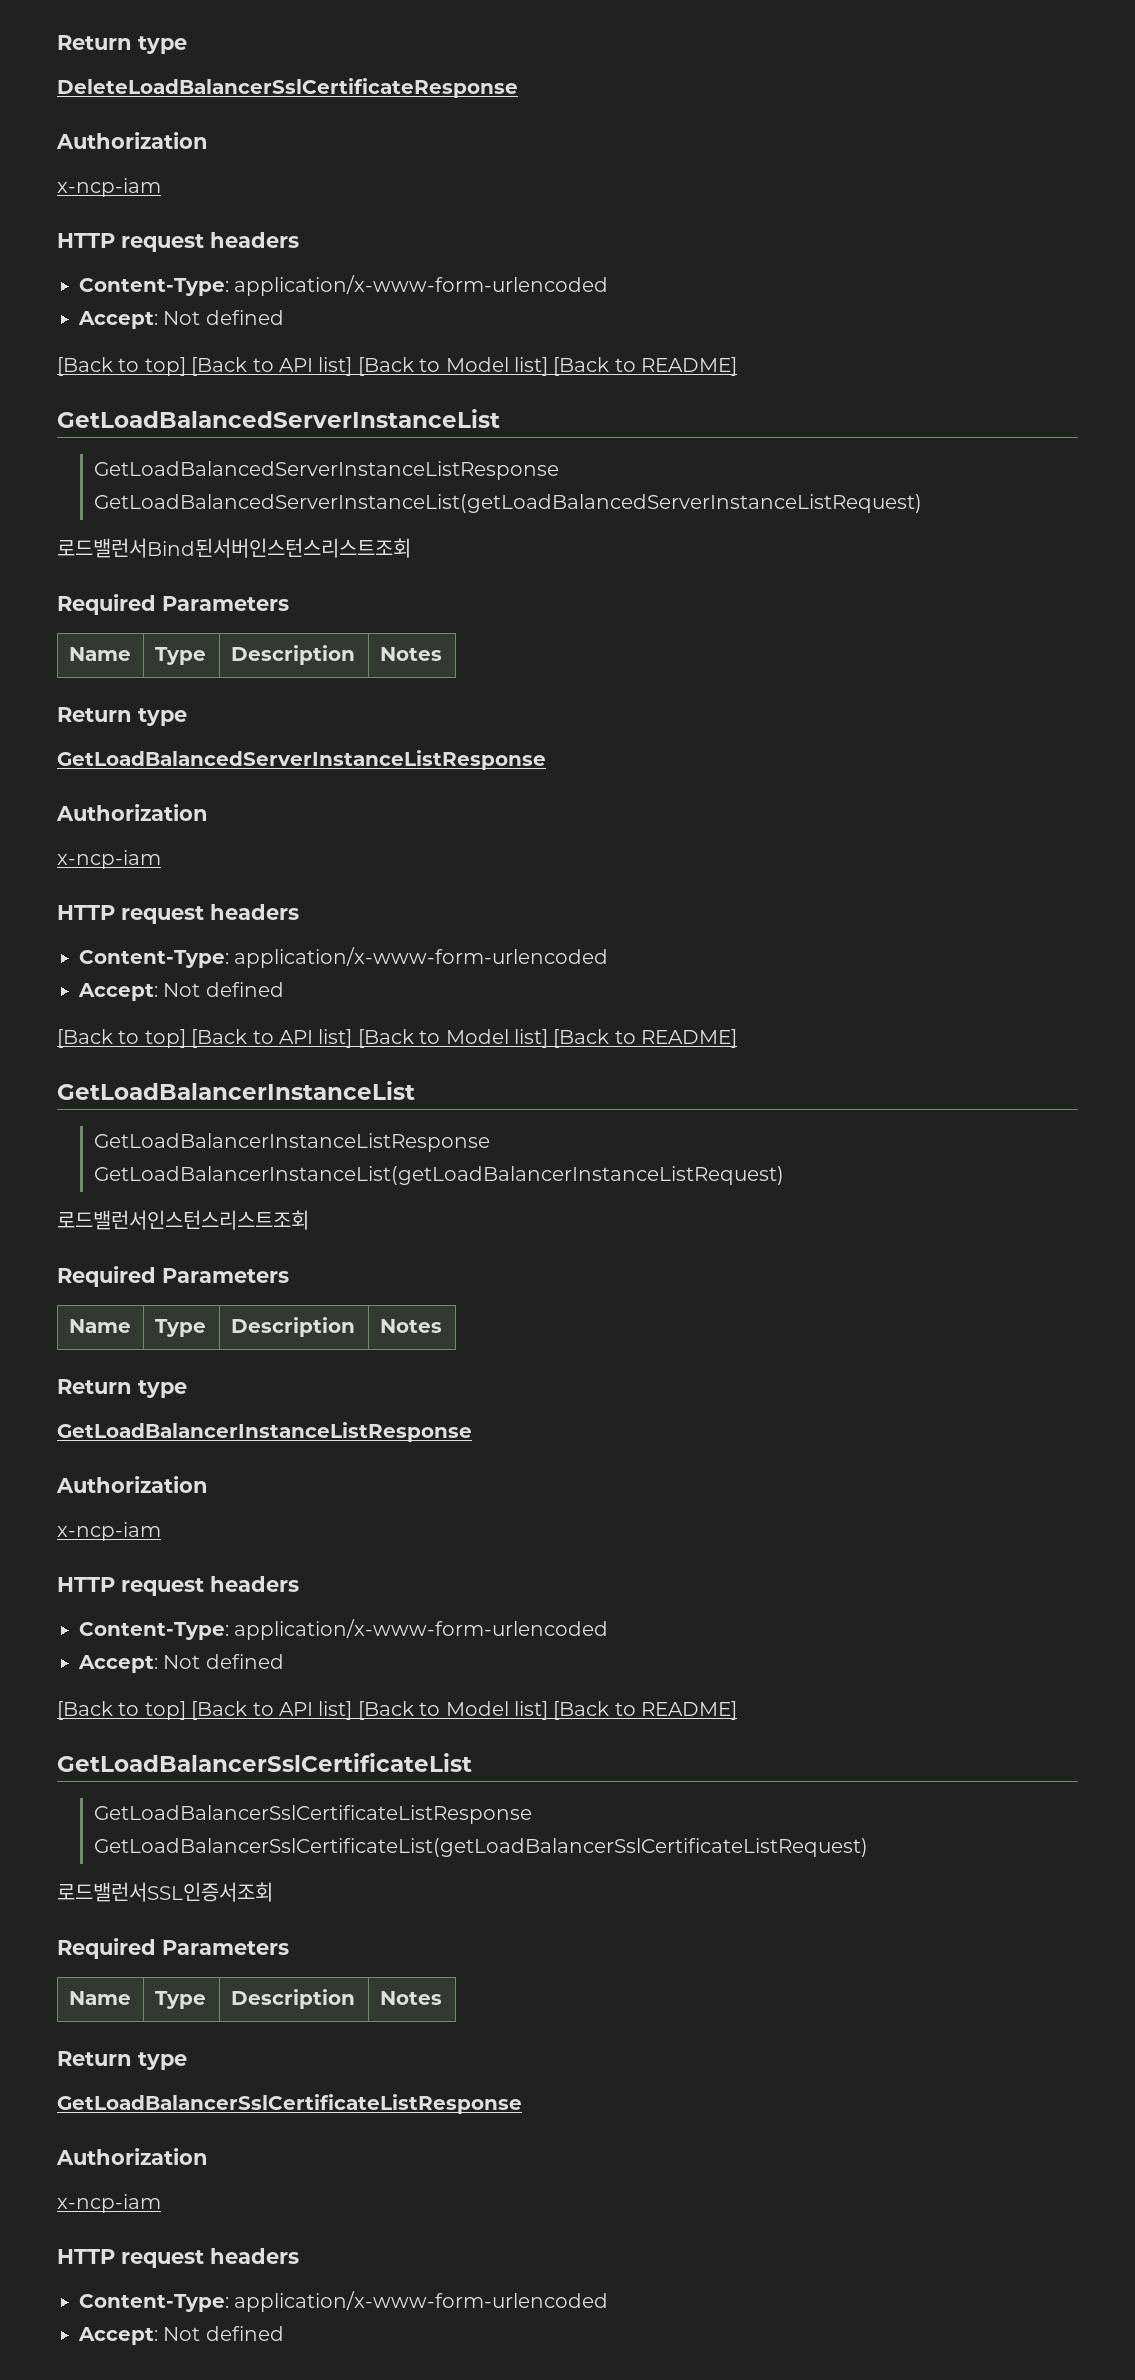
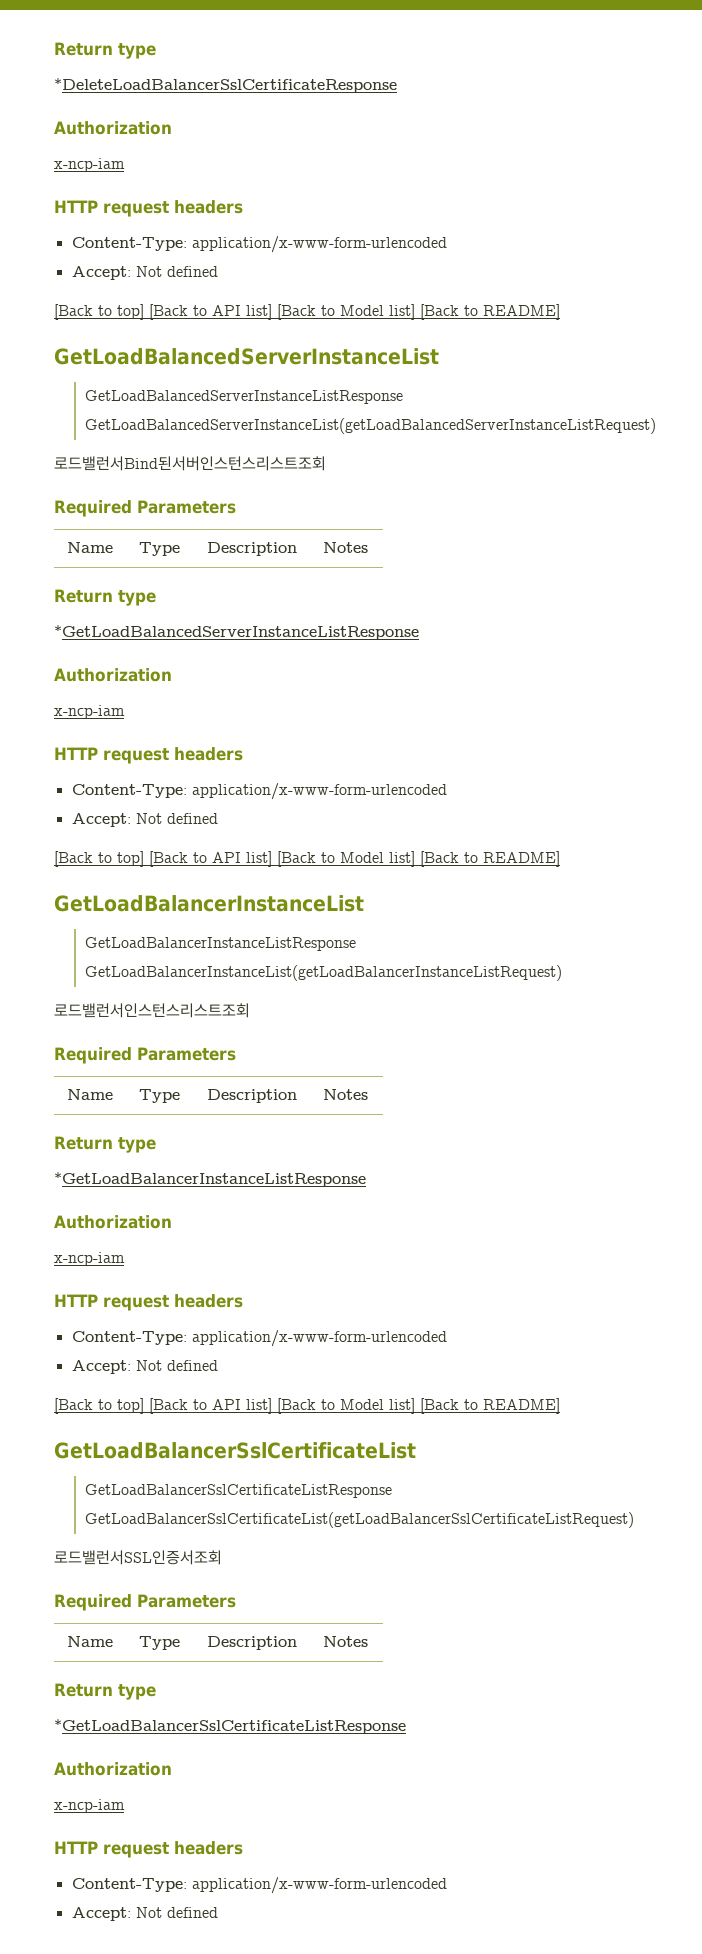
[57,35,187,54] [57,78,518,98] Return type // DeleteLoadBalancerSslCertificateResponse -> [54,42,156,59] [54,78,397,93] Return type // *DeleteLoadBalancerSslCertificateResponse
[57,750,546,770] GetLoadBalancedServerInstanceListResponse -> [54,625,419,640] *GetLoadBalancedServerInstanceListResponse
[57,1422,472,1442] GetLoadBalancerInstanceListResponse -> [54,1172,366,1187] *GetLoadBalancerInstanceListResponse
[57,2094,522,2114] GetLoadBalancerSslCertificateListResponse -> [54,1719,406,1734] *GetLoadBalancerSslCertificateListResponse

